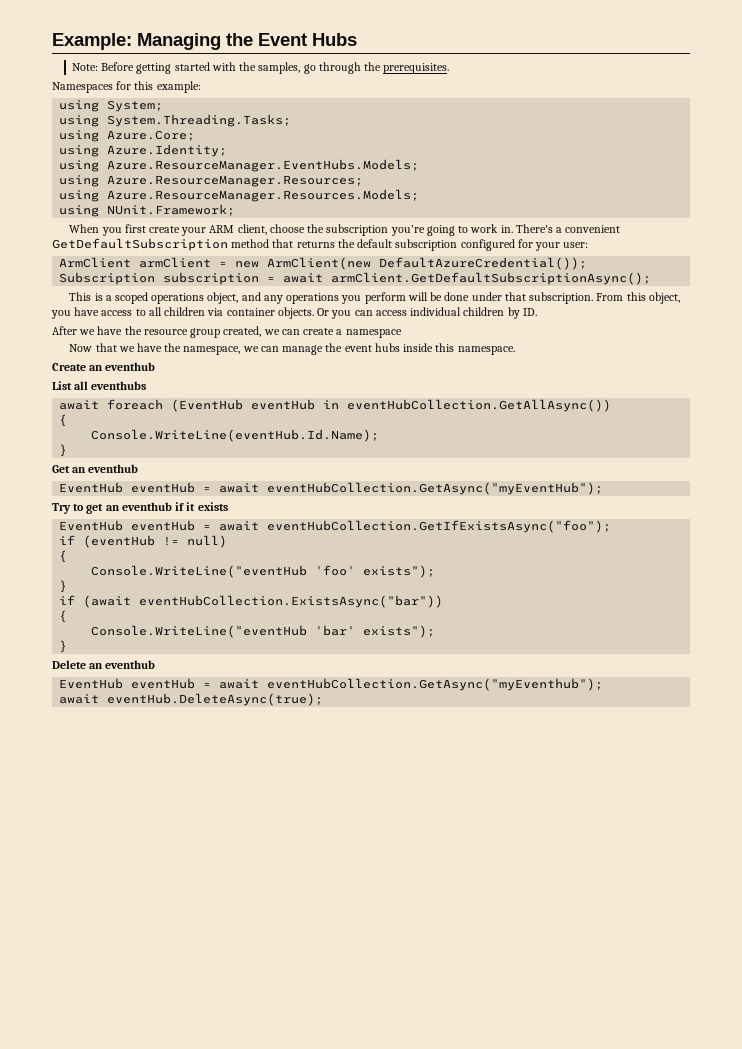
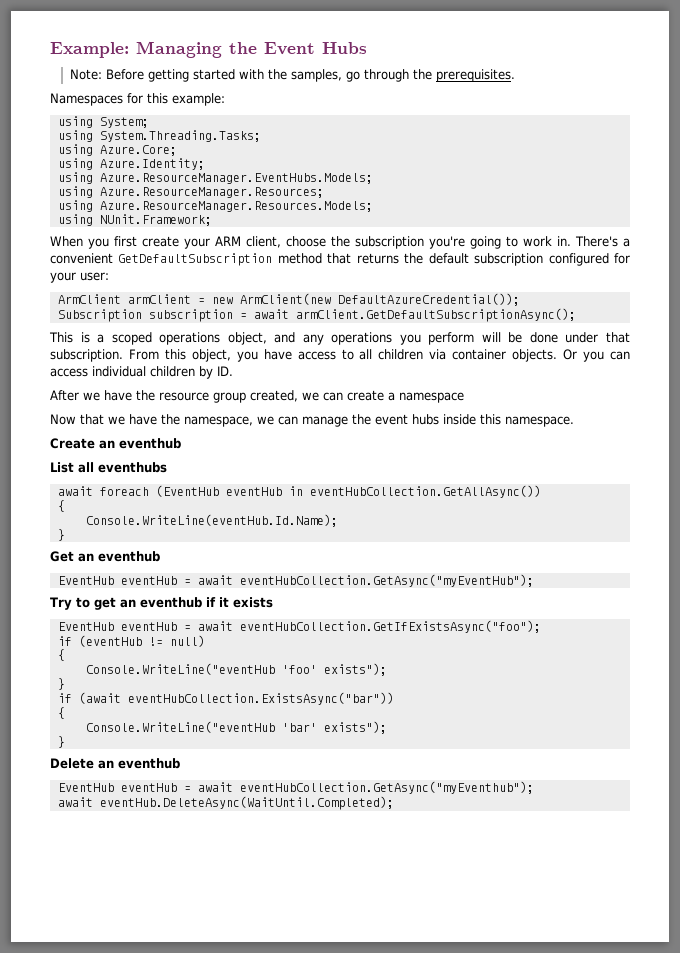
[107,693,324,706] eventHub.DeleteAsync(true); -> [99,796,394,810] eventHub.DeleteAsync(WaitUntil.Completed);

